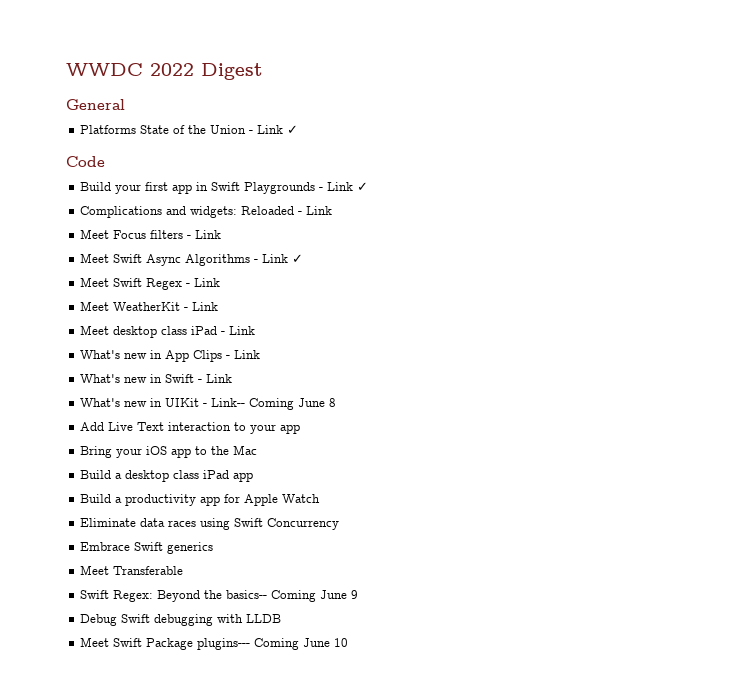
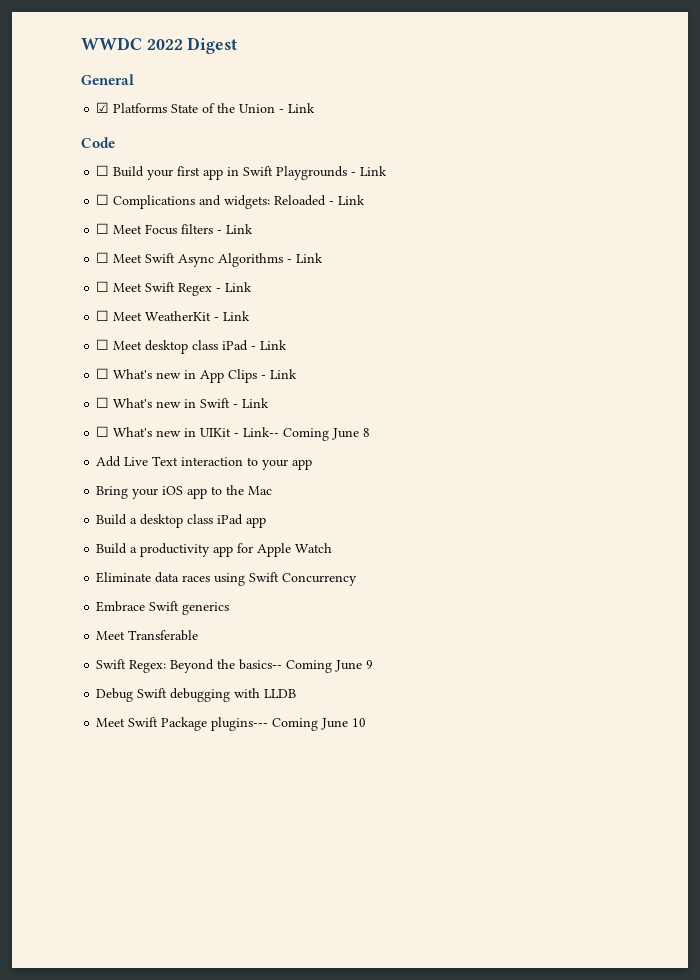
(125, 104) none -> [96,102,110,113] ☑
[287,125,299,134] ✓ -> (316, 108) none
(105, 161) none -> [96,165,110,176] ☐
[357,182,369,191] ✓ // -> [96,194,110,205] // ☐
(333, 210) none -> [96,223,110,234] ☐
(222, 234) none -> [96,252,110,263] ☐
[292,254,304,263] ✓ // -> [96,281,110,292] // ☐
(221, 282) none -> [96,310,110,321] ☐
(219, 306) none -> [96,339,110,350] ☐
(256, 330) none -> [96,368,110,379] ☐
(261, 354) none -> [96,397,110,408] ☐
(233, 378) none -> [96,426,110,437] ☐

